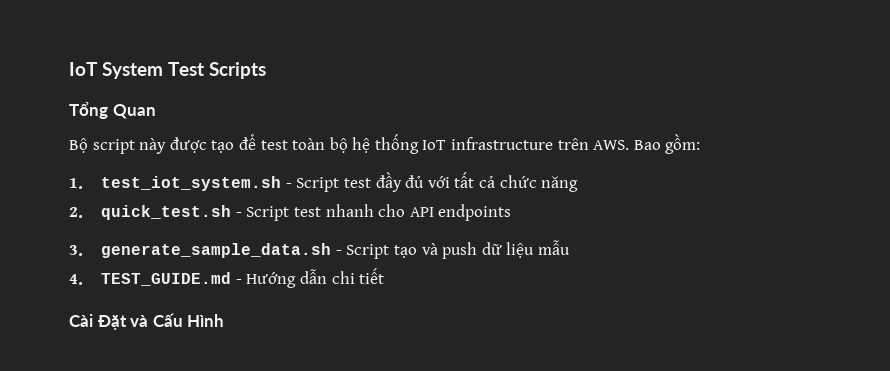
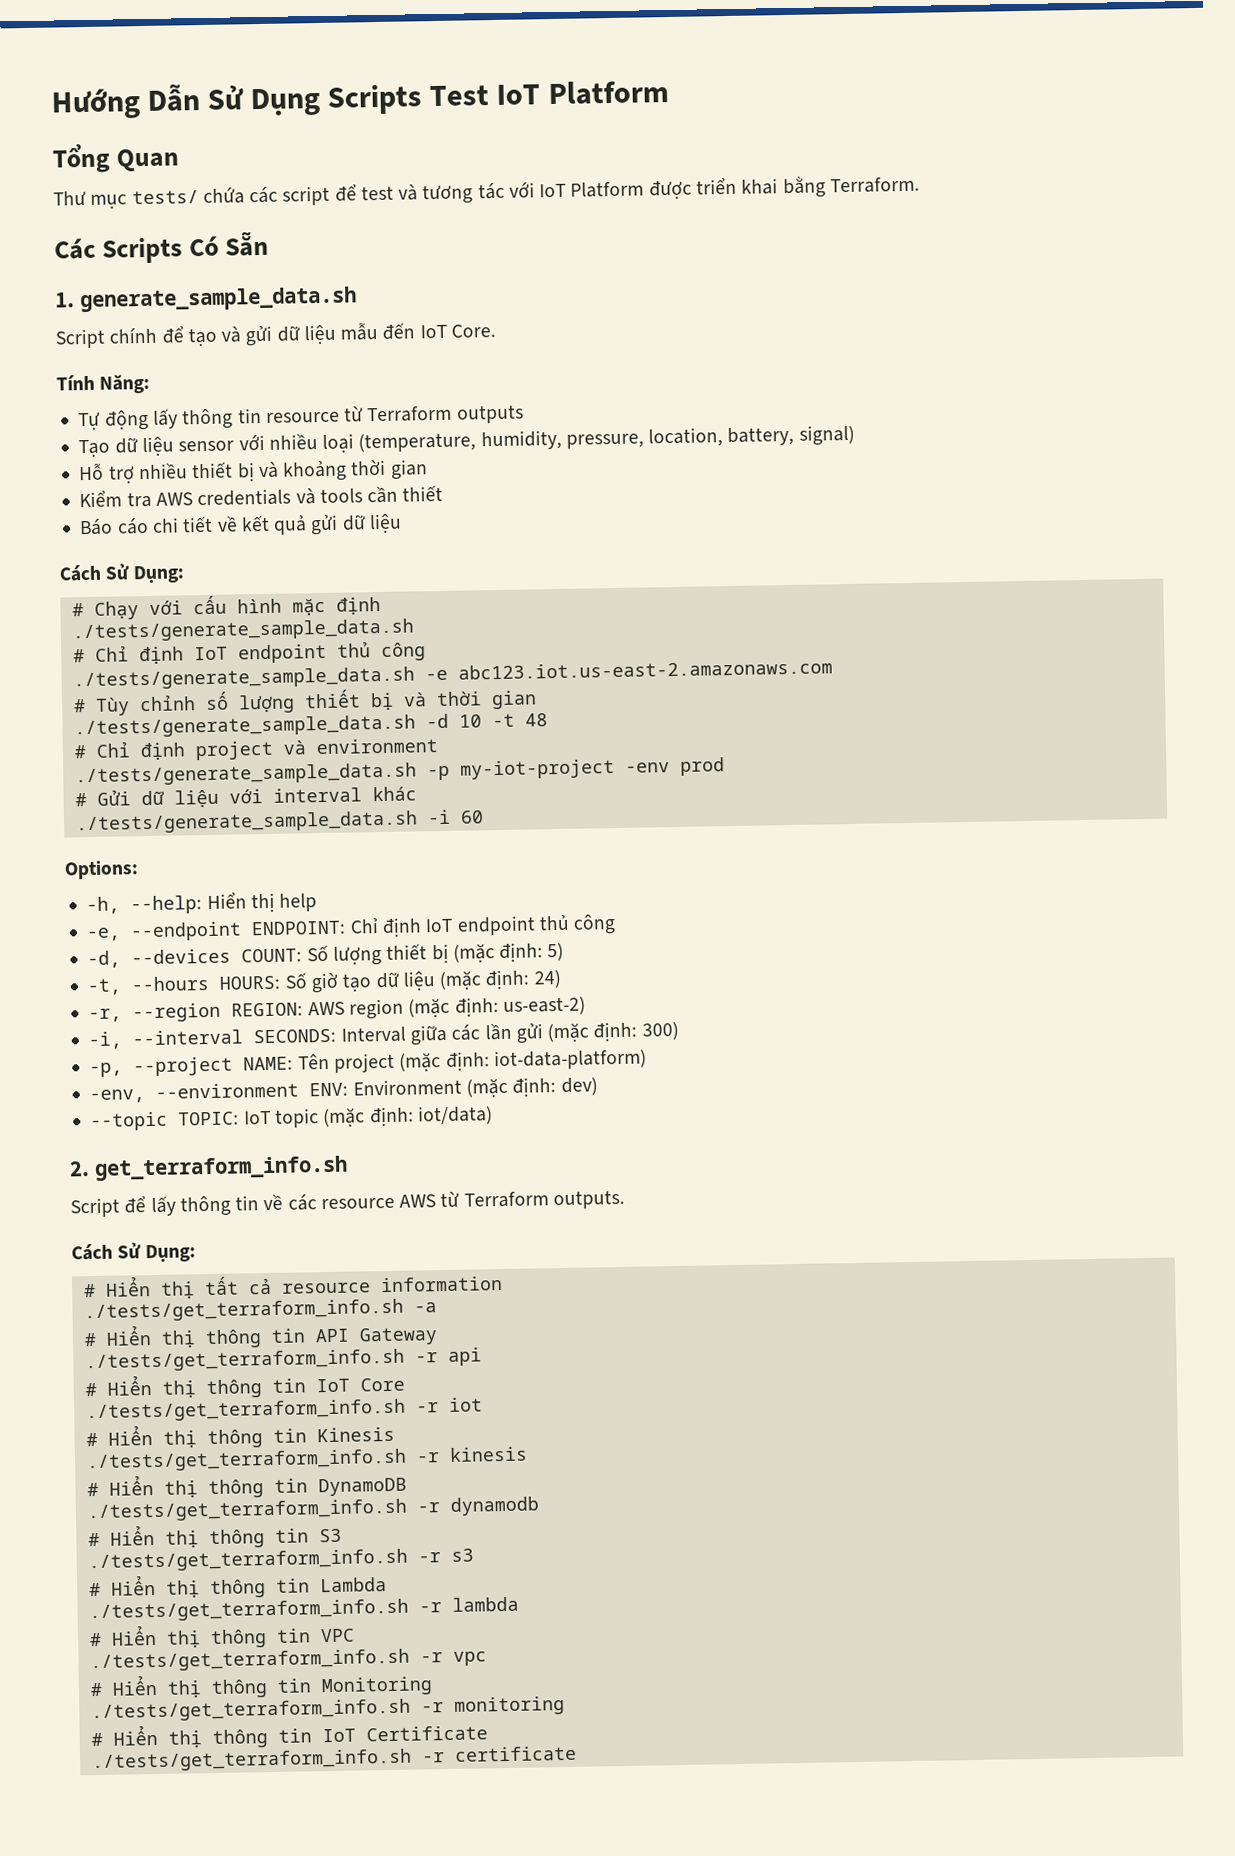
[69,62,266,79] [69,102,156,119] [69,134,701,154] [69,172,579,192] [69,204,512,221] [69,243,390,259] IoT System Test Scripts // Tổng Quan // Bộ script này được tạo để test toàn bộ hệ thống IoT infrastructure trên AWS. Bao gồm: // 1. test_iot_system.sh - Script test đầy đủ với tất cả chức năng // 2. quick_test.sh - Script test nhanh cho API endpoints // 3. generate_sample_data.sh - Script -> [51,80,669,120] [52,143,180,174] [53,175,920,209] [54,230,270,264] [55,286,358,313] [55,326,184,349] Hướng Dẫn Sử Dụng Scripts Test IoT Platform // Tổng Quan // Thư mục tests/ chứa các script để test và tương tác với IoT Platform được triển khai bằng Terraform. // Các Scripts Có Sẵn // 1. generate_sample_data.sh // Script chính để
[442,242,478,259] push -> [245,325,273,347] gửi
[69,268,385,288] [69,313,225,330] // 4. TEST_GUIDE.md - Hướng dẫn chi tiết // Cài Đặt và Cấu Hình -> [382,322,496,339] [56,373,151,394] [78,404,524,431] [78,424,855,458] [78,459,428,484] [79,484,444,508] [79,513,402,536] [59,563,185,585] [71,595,381,620] [71,618,414,643] [72,641,426,665] [72,659,833,691] [73,689,537,716] [73,713,548,739] [73,738,438,761] [74,757,725,787] [74,786,417,808] [75,809,484,835] [64,860,139,880] [86,892,318,915] [86,914,617,942] [87,942,565,969] [87,969,562,996] [88,996,586,1023] [88,1021,679,1050] [89,1048,647,1078] [89,1077,598,1104] [90,1105,493,1132] [69,1155,349,1181] [70,1189,625,1218] [71,1242,196,1264] [83,1276,503,1299] [83,1298,437,1323] [83,1325,438,1349] [84,1347,482,1373] [84,1375,405,1399] [85,1397,483,1423] [85,1425,395,1449] [85,1446,528,1473] [86,1475,407,1499] [86,1496,540,1523] [87,1525,342,1549] [87,1548,474,1573] [88,1575,387,1599] [88,1596,519,1623] [88,1624,355,1649] [89,1648,487,1673] [89,1674,433,1699] [90,1696,565,1723] [90,1724,488,1749] [91,1745,577,1773] đến IoT Core. // Tính Năng: // Tự động lấy thông tin resource từ Terraform outputs // Tạo dữ liệu sensor với nhiều loại (temperature, humidity, pressure, location, battery, signal) // Hỗ trợ nhiều thiết bị và khoảng thời gian // Kiểm tra AWS credentials và tools cần thiết // Báo cáo chi tiết về kết quả gửi dữ liệu // Cách Sử Dụng: // # Chạy với cấu hình mặc định // ./tests/generate_sample_data.sh // # Chỉ định IoT endpoint thủ công // ./tests/generate_sample_data.sh -e abc123.iot.us-east-2.amazonaws.com // # Tùy chỉnh số lượng thiết bị và thời gian // ./tests/generate_sample_data.sh -d 10 -t 48 // # Chỉ định project và environment // ./tests/generate_sample_data.sh -p my-iot-project -env prod // # Gửi dữ liệu với interval khác // ./tests/generate_sample_data.sh -i 60 // Options: // -h, --help: Hiển thị help // -e, --endpoint ENDPOINT: Chỉ định IoT endpoint thủ công // -d, --devices COUNT: Số lượng thiết bị (mặc định: 5) // -t, --hours HOURS: Số giờ tạo dữ liệu (mặc định: 24) // -r, --region REGION: AWS region (mặc định: us-east-2) // -i, --interval SECONDS: Interval giữa các lần gửi (mặc định: 300) // -p, --project NAME: Tên project (mặc định: iot-data-platform) // -env, --environment ENV: Environment (mặc định: dev) // --topic TOPIC: IoT topic (mặc định: iot/data) // 2. get_terraform_info.sh // Script để lấy thông tin về các resource AWS từ Terraform outputs. // Cách Sử Dụng: // # Hiển thị tất cả resource information // ./tests/get_terraform_info.sh -a // # Hiển thị thông tin API Gateway // ./tests/get_terraform_info.sh -r api // # Hiển thị thông tin IoT Core // ./tests/get_terraform_info.sh -r iot // # Hiển thị thông tin Kinesis // ./tests/get_terraform_info.sh -r kinesis // # Hiển thị thông tin DynamoDB // ./tests/get_terraform_info.sh -r dynamodb // # Hiển thị thông tin S3 // ./tests/get_terraform_info.sh -r s3 // # Hiển thị thông tin Lambda // ./tests/get_terraform_info.sh -r lambda // # Hiển thị thông tin VPC // ./tests/get_terraform_info.sh -r vpc // # Hiển thị thông tin Monitoring // ./tests/get_terraform_info.sh -r monitoring // # Hiển thị thông tin IoT Certificate // ./tests/get_terraform_info.sh -r certificate

